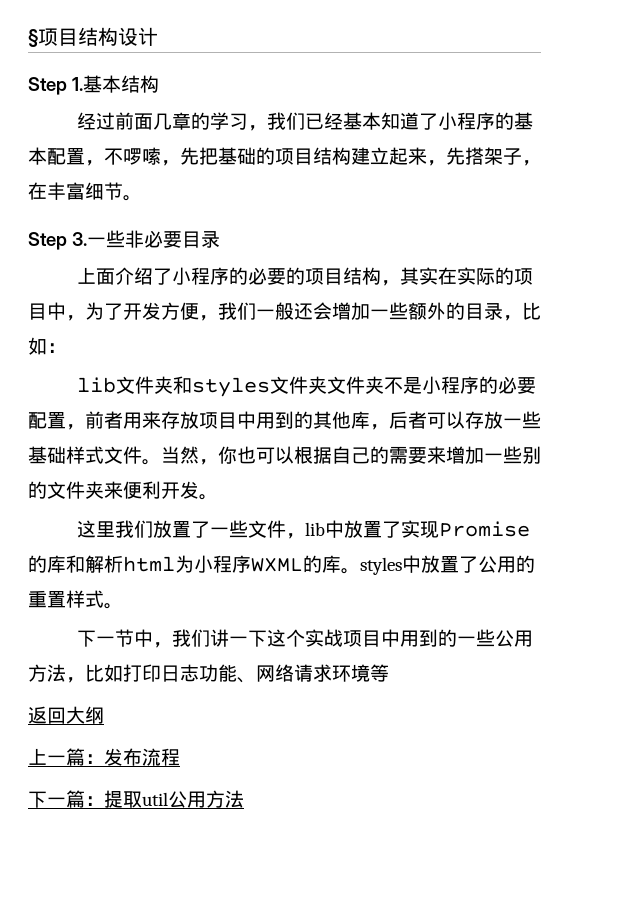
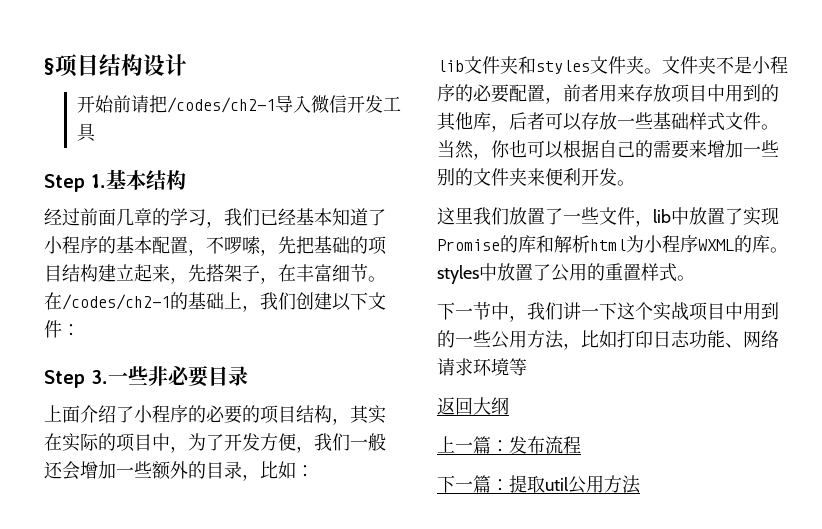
(158, 36) none -> [76,95,401,113] [76,123,96,142] // 开始前请把/codes/ch2-1导入微信开发工具
(142, 198) none -> [44,292,386,312] [44,320,80,338] 在/codes/ch2-1的基础上，我们创建以下文件：
(327, 385) none -> [644,68,662,74] 。

